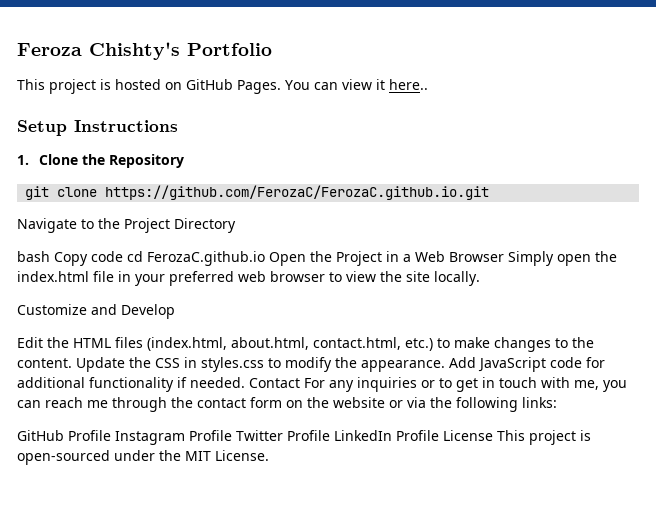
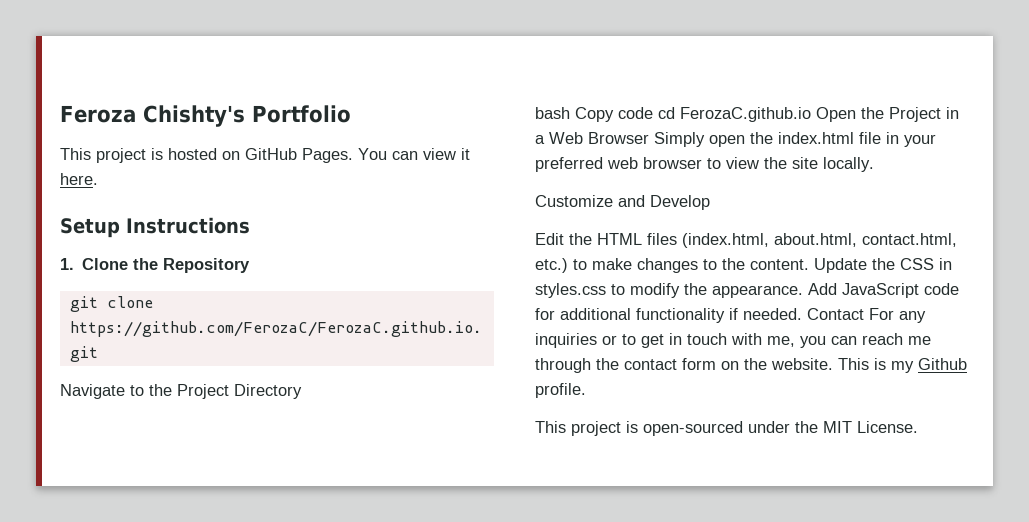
[389,79,428,90] here.. -> [60,173,98,185] here.
[333,397,557,412] [17,430,493,445] website or via the following links: // GitHub Profile Instagram Profile Twitter Profile LinkedIn Profile License -> [771,358,967,373] [535,383,586,398] website. This is my Github profile. //

